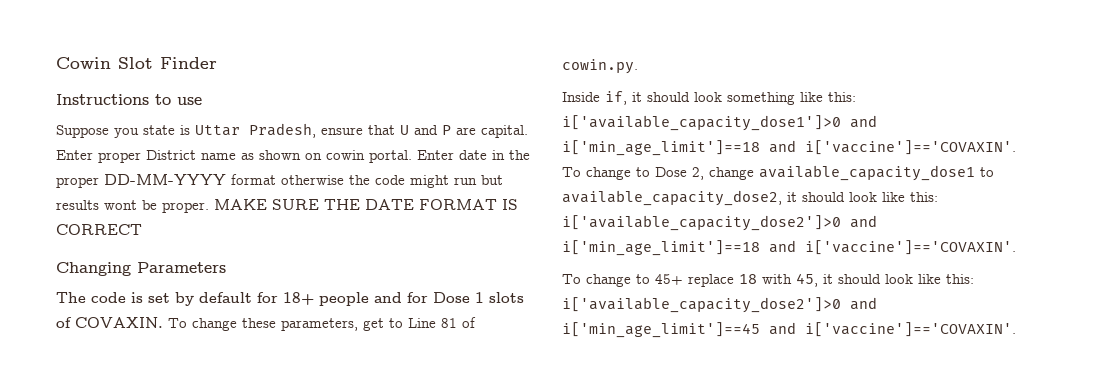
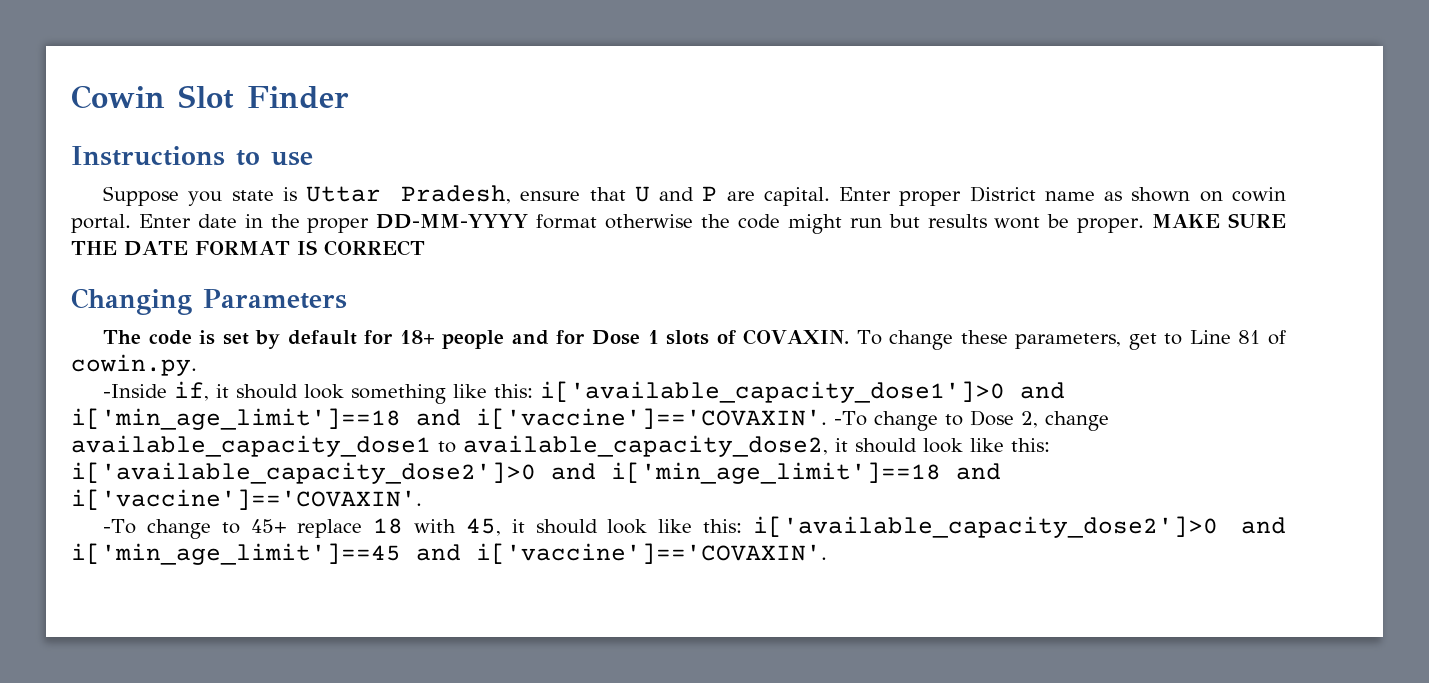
[562,92,600,102] Inside -> [103,384,168,398] -Inside
[562,167,581,177] To -> [834,411,867,426] -To
[562,274,581,284] To -> [103,519,137,534] -To

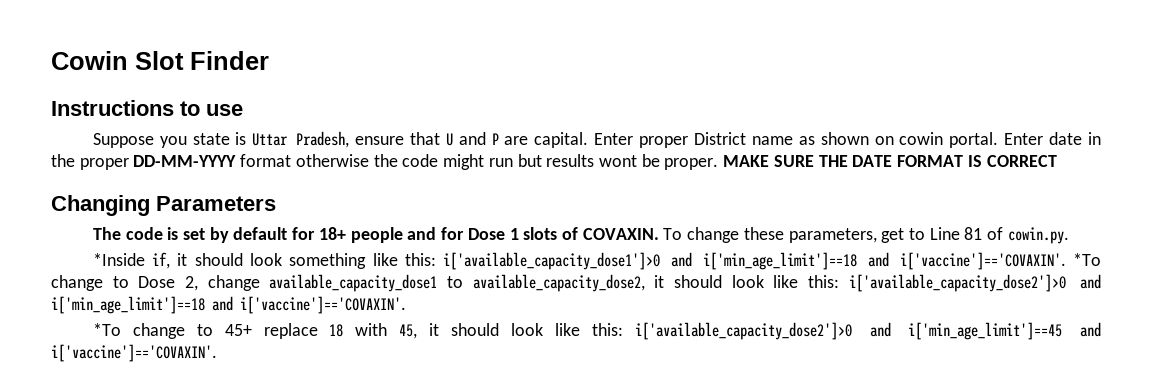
[103,384,168,398] -Inside -> [92,253,145,266] *Inside
[834,411,867,426] -To -> [1073,253,1101,266] *To
[103,519,137,534] -To -> [92,323,121,336] *To

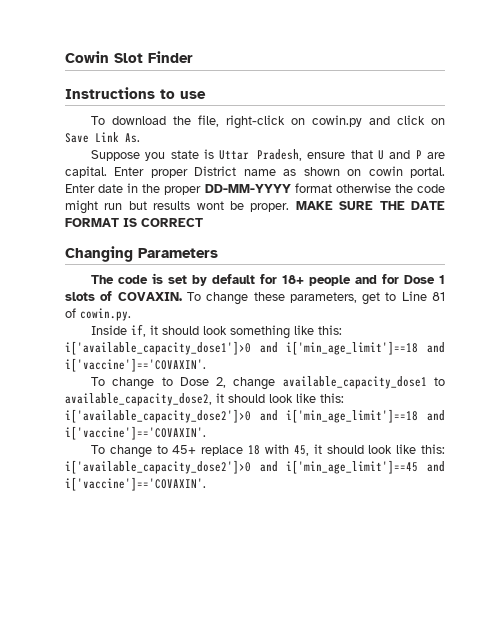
(243, 110) none -> [90,115,445,129] [65,132,140,143] // To download the file, right-click on cowin.py and click on Save Link As.
[92,253,145,266] *Inside -> [90,325,127,335] Inside
[1073,253,1101,266] *To -> [90,377,105,386] // To
[92,323,121,336] *To -> [90,445,105,454] To

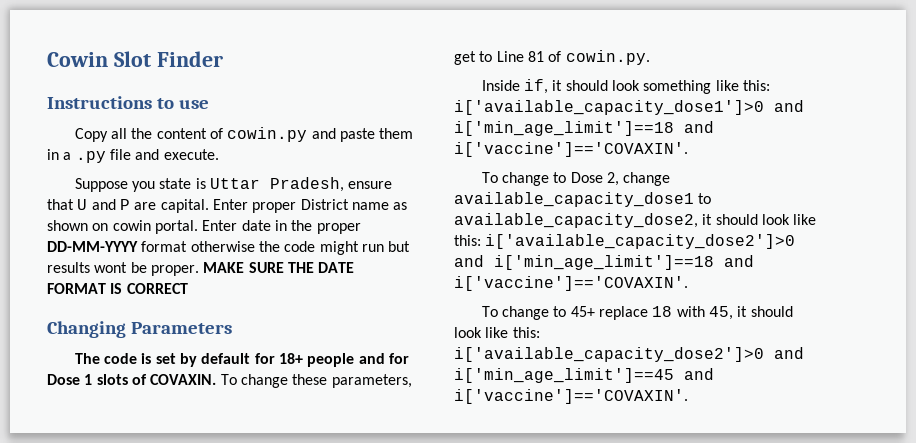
[90,115,445,129] [65,132,140,143] To download the file, right-click on cowin.py and click on Save Link As. -> [74,127,414,142] [47,149,219,163] Copy all the content of cowin.py and paste them in a .py file and execute.

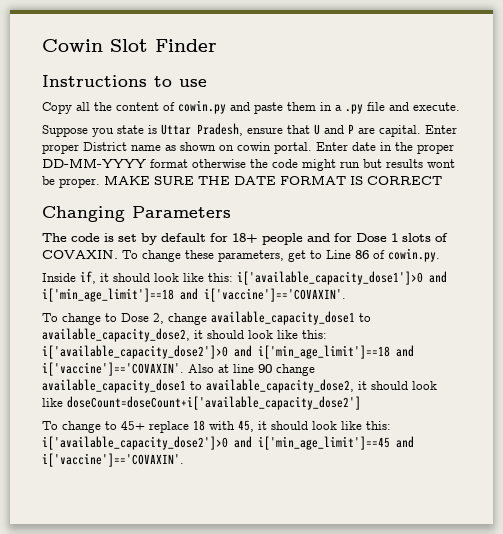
[527,51,544,62] 81 -> [355,250,369,259] 86
[643,80,712,94] something -> (179, 277) none
(688, 283) none -> [188,364,315,376] [42,379,437,393] [42,396,361,410] Also at line 90 change available_capacity_dose1 to available_capacity_dose2, it should look like doseCount=doseCount+i['available_capacity_dose2']

